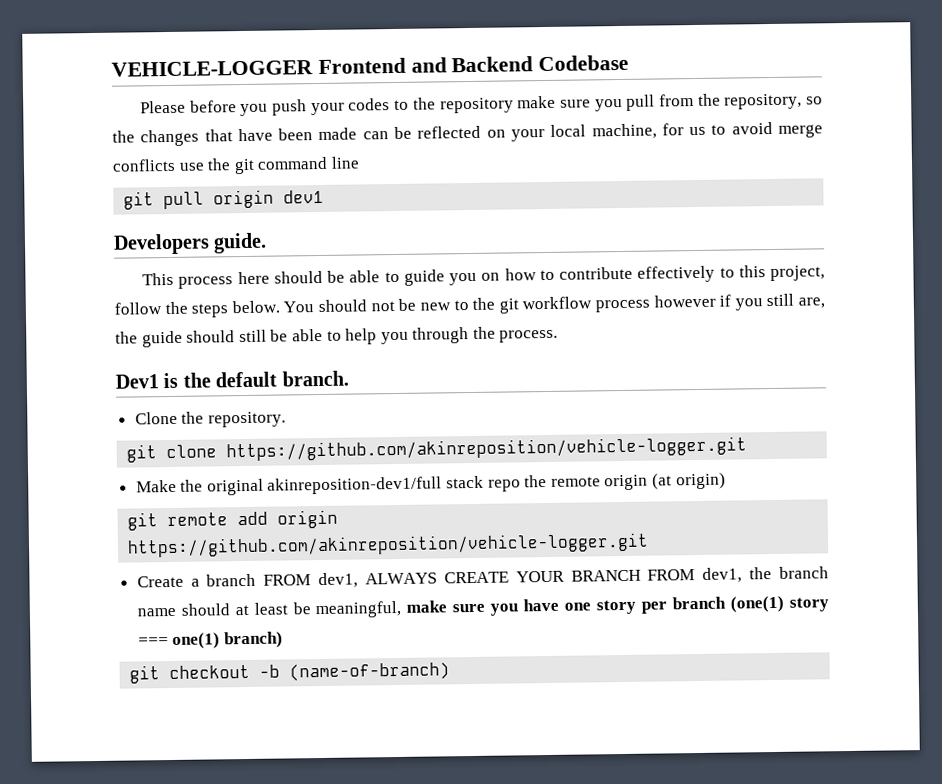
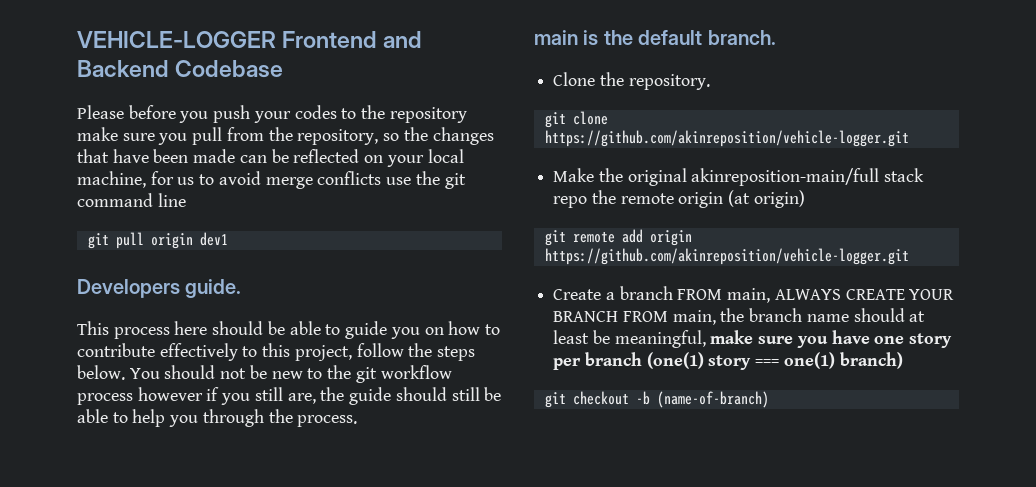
[115,374,159,389] Dev1 -> [534,30,578,45] main
[267,476,443,495] akinreposition-dev1/full -> [691,168,880,186] akinreposition-main/full
[318,572,359,589] dev1, -> [727,288,771,303] main,
[702,567,743,583] dev1, -> [672,310,716,325] main,

